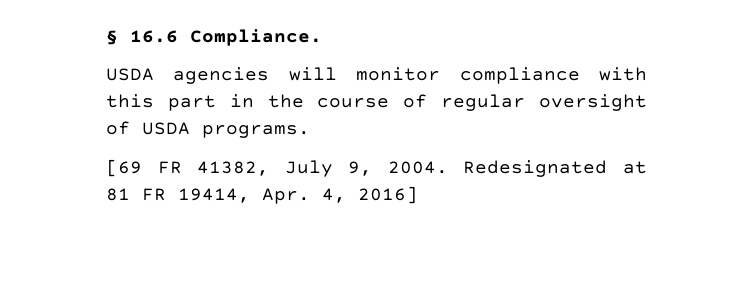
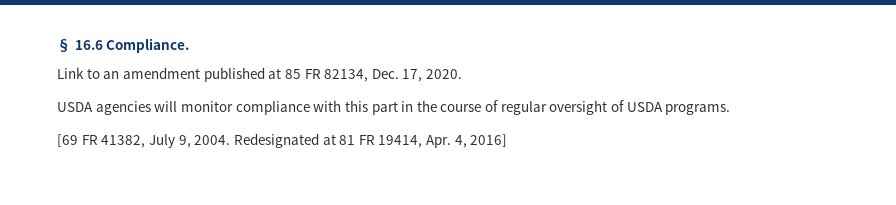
(322, 37) none -> [57,67,463,82] // Link to an amendment published at 85 FR 82134, Dec. 17, 2020.

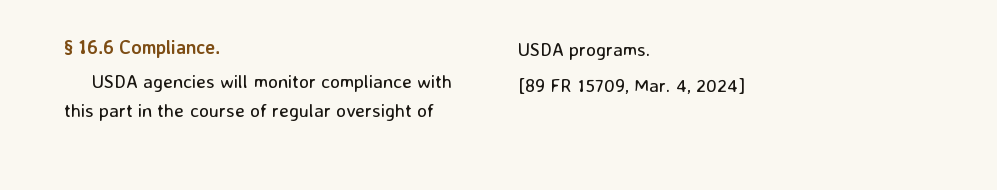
[57,67,463,82] // Link to an amendment published at 85 FR 82134, Dec. 17, 2020. -> (221, 49) none
[57,133,508,148] [69 FR 41382, July 9, 2004. Redesignated at 81 FR 19414, Apr. 4, 2016] -> [518,78,745,94] [89 FR 15709, Mar. 4, 2024]

